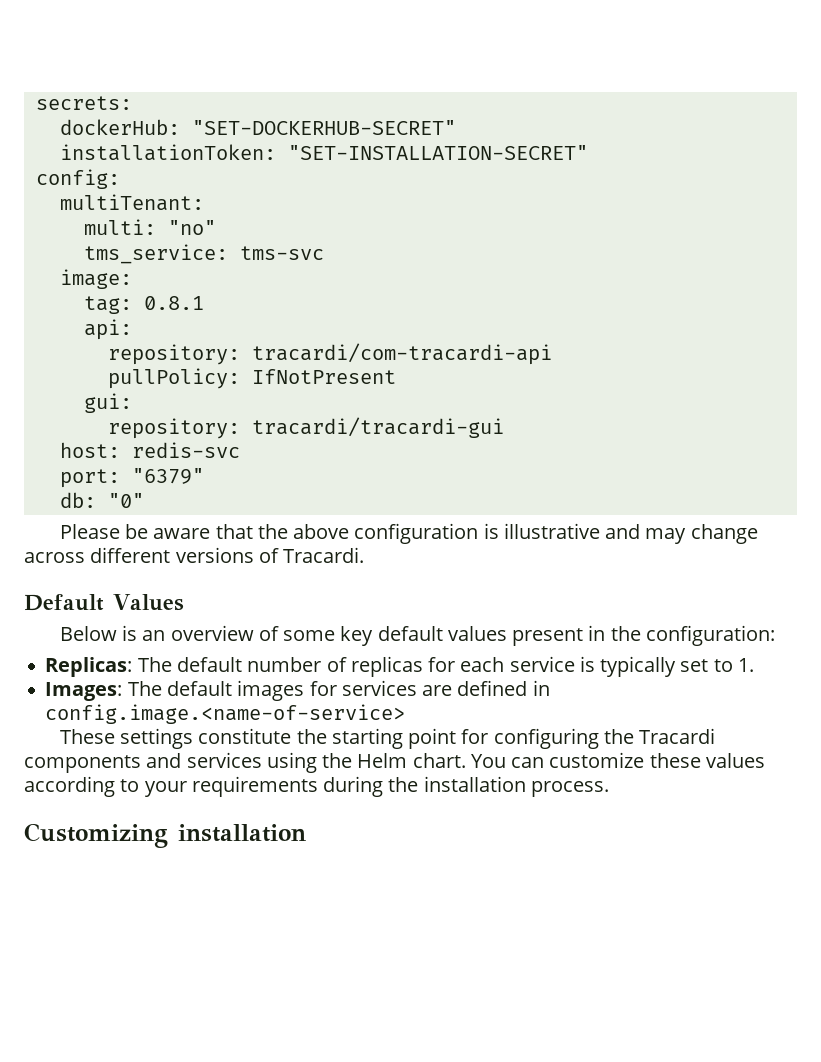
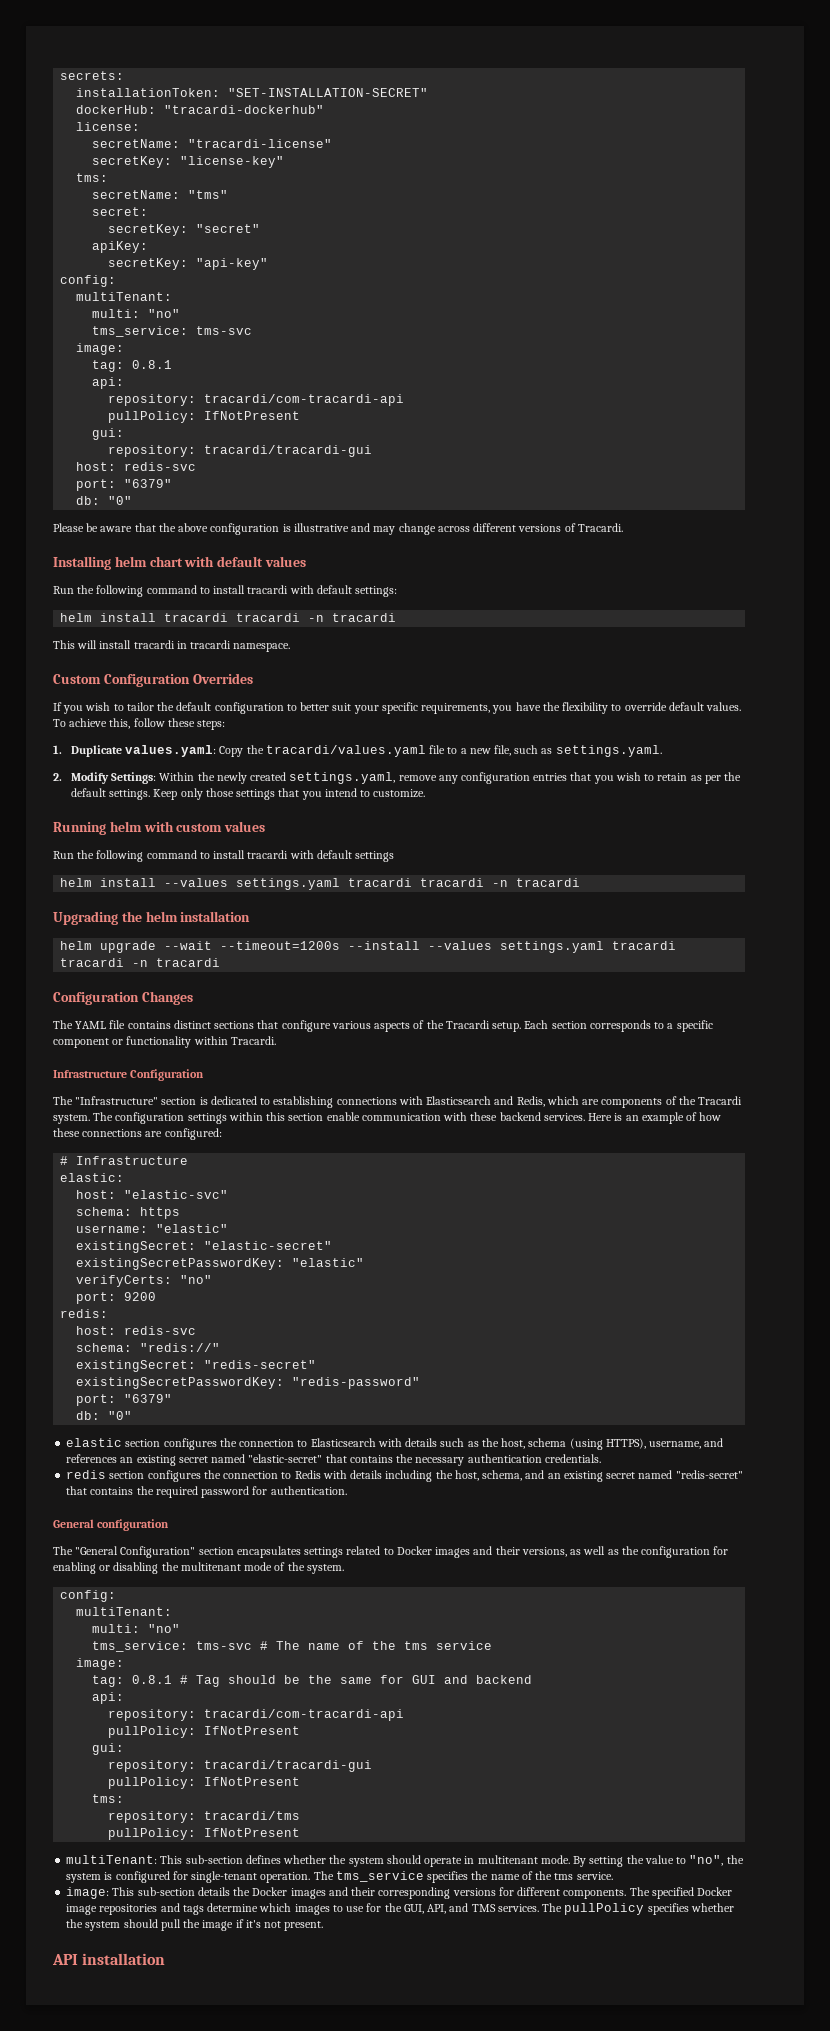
[59,119,456,135] // dockerHub: "SET-DOCKERHUB-SECRET" -> (125, 75) none
(588, 152) none -> [76,105,325,114] [76,122,141,131] [92,139,333,148] [92,156,285,168] [76,173,109,182] [92,190,229,199] [92,207,149,216] [108,224,261,236] [92,241,149,253] [108,258,269,270] // dockerHub: "tracardi-dockerhub" // license: // secretName: "tracardi-license" // secretKey: "license-key" // tms: // secretName: "tms" // secret: // secretKey: "secret" // apiKey: // secretKey: "api-key"
[24,594,184,611] [59,625,775,646] [45,656,754,677] [45,680,550,701] [45,704,406,724] [59,728,716,749] [24,752,765,773] [24,776,609,797] [24,823,168,848] Default Values // Below is an overview of some key default values present in the configuration: // Replicas: The default number of replicas for each service is typically set to 1. // Images: The default images for services are defined in config.image.<name-of-service> // These settings constitute the starting point for configuring the Tracardi components and services using the Helm chart. You can customize these values according to your requirements during the installation process. // Customizing -> [53,556,306,570] [53,585,398,597] [60,613,397,622] [53,640,291,652] [53,673,253,687] [53,702,742,714] [53,718,226,730] [53,745,662,757] [53,772,742,784] [70,788,426,800] [53,821,266,835] [53,850,395,862] [60,878,581,890] [53,911,251,925] [60,941,677,953] [60,958,221,967] [53,991,193,1005] [53,1020,713,1032] [53,1036,276,1048] [53,1069,205,1081] [53,1096,743,1108] [53,1112,722,1124] [53,1128,222,1140] [60,1156,189,1165] [60,1173,125,1182] [76,1190,229,1199] [76,1207,181,1219] [76,1224,229,1233] [76,1241,333,1253] [76,1258,365,1270] [76,1275,213,1287] [76,1292,157,1304] [60,1309,109,1318] [76,1326,197,1335] [76,1343,221,1352] [76,1360,317,1372] [76,1377,421,1389] [76,1394,173,1406] [76,1411,133,1420] [66,1438,724,1450] [66,1454,601,1466] [66,1470,743,1482] [66,1486,347,1498] [53,1519,170,1531] [53,1546,729,1558] [53,1562,344,1574] [60,1590,117,1602] [76,1607,173,1616] [92,1624,181,1633] [92,1641,493,1652] [76,1658,125,1670] [92,1675,533,1687] [92,1692,125,1704] [108,1709,405,1721] [108,1726,301,1738] [92,1743,125,1755] [108,1760,373,1772] [108,1777,301,1789] [92,1794,125,1803] [108,1811,301,1823] [108,1828,301,1840] [66,1855,744,1867] [66,1871,613,1883] [66,1887,733,1899] [66,1903,734,1915] [66,1919,324,1931] [52,1954,78,1965] Installing helm chart with default values // Run the following command to install tracardi with default settings: // helm install tracardi tracardi -n tracardi // This will install tracardi in tracardi namespace. // Custom Configuration Overrides // If you wish to tailor the default configuration to better suit your specific requirements, you have the flexibility to override default values. To achieve this, follow these steps: // 1. Duplicate values.yaml: Copy the tracardi/values.yaml file to a new file, such as settings.yaml. // 2. Modify Settings: Within the newly created settings.yaml, remove any configuration entries that you wish to retain as per the default settings. Keep only those settings that you intend to customize. // Running helm with custom values // Run the following command to install tracardi with default settings // helm install --values settings.yaml tracardi tracardi -n tracardi // Upgrading the helm installation // helm upgrade --wait --timeout=1200s --install --values settings.yaml tracardi tracardi -n tracardi // Configuration Changes // The YAML file contains distinct sections that configure various aspects of the Tracardi setup. Each section corresponds to a specific component or functionality within Tracardi. // Infrastructure Configuration // The "Infrastructure" section is dedicated to establishing connections with Elasticsearch and Redis, which are components of the Tracardi system. The configuration settings within this section enable communication with these backend services. Here is an example of how these connections are configured: // # Infrastructure // elastic: // host: "elastic-svc" // schema: https // username: "elastic" // existingSecret: "elastic-secret" // existingSecretPasswordKey: "elastic" // verifyCerts: "no" // port: 9200 // redis: // host: redis-svc // schema: "redis://" // existingSecret: "redis-secret" // existingSecretPasswordKey: "redis-password" // port: "6379" // db: "0" // elastic section configures the connection to Elasticsearch with details such as the host, schema (using HTTPS), username, and references an existing secret named "elastic-secret" that contains the necessary authentication credentials. // redis section configures the connection to Redis with details including the host, schema, and an existing secret named "redis-secret" that contains the required password for authentication. // General configuration // The "General Configuration" section encapsulates settings related to Docker images and their versions, as well as the configuration for enabling or disabling the multitenant mode of the system. // config: // multiTenant: // multi: "no" // tms_service: tms-svc # The name of the tms service // image: // tag: 0.8.1 # Tag should be the same for GUI and backend // api: // repository: tracardi/com-tracardi-api // pullPolicy: IfNotPresent // gui: // repository: tracardi/tracardi-gui // pullPolicy: IfNotPresent // tms: // repository: tracardi/tms // pullPolicy: IfNotPresent // multiTenant: This sub-section defines whether the system should operate in multitenant mode. By setting the value to "no", the system is configured for single-tenant operation. The tms_service specifies the name of the tms service. // image: This sub-section details the Docker images and their corresponding versions for different components. The specified Docker image repositories and tags determine which images to use for the GUI, API, and TMS services. The pullPolicy specifies whether the system should pull the image if it's not present. // API

